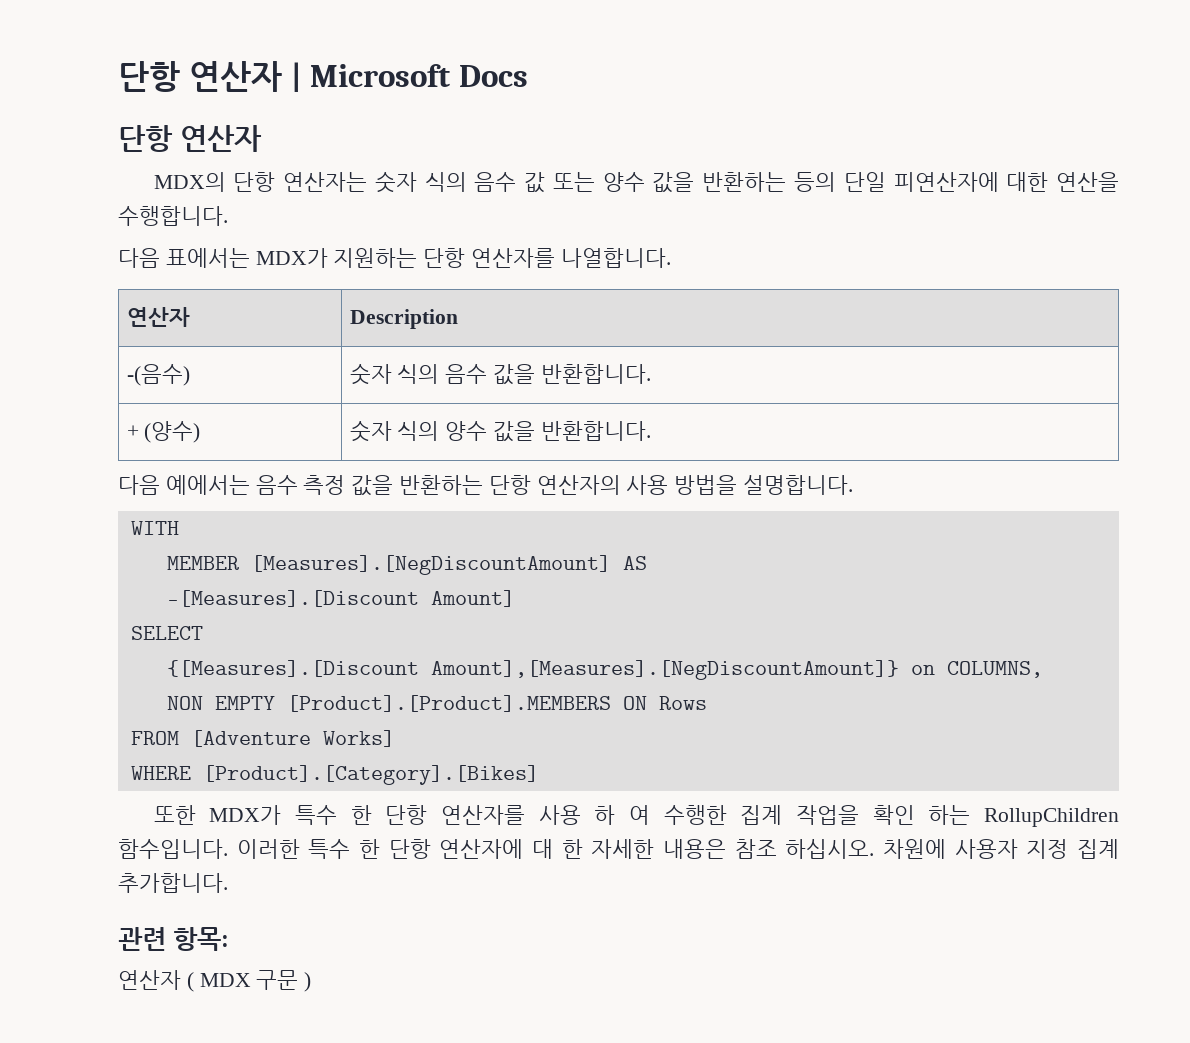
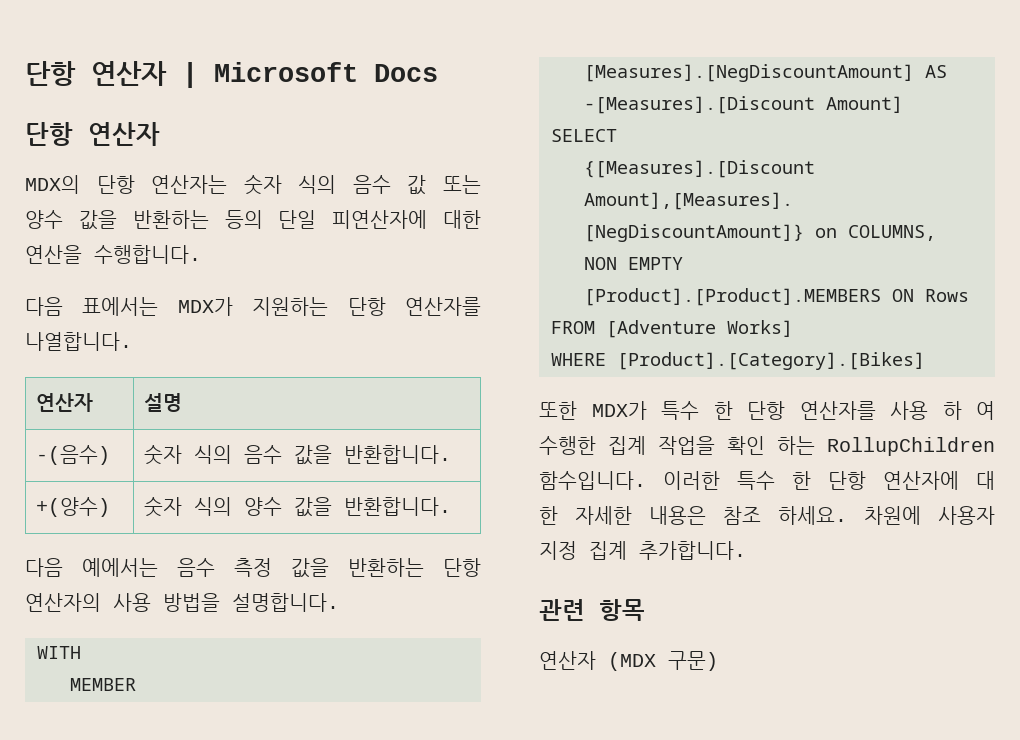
[349,309,458,329] Description -> [144,393,183,412] 설명
[126,421,201,443] + (양수) -> [36,497,111,517] +(양수)
[785,839,875,859] 하십시오. -> [778,506,847,525] 하세요.
[173,927,229,951] [118,970,312,992] 항목: // 연산자 ( MDX 구문 ) -> [599,599,645,621] [539,651,718,671] 항목 // 연산자 (MDX 구문)

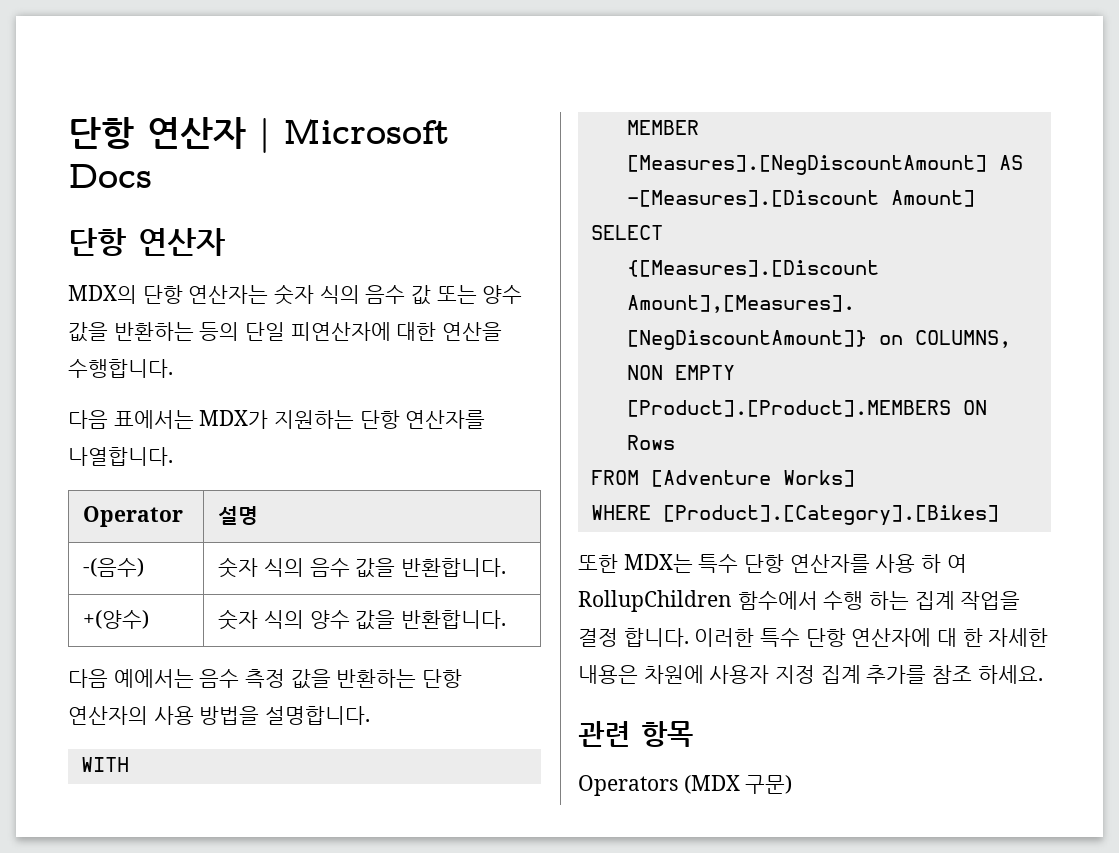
[36,393,94,412] 연산자 -> [83,506,184,527] Operator
[591,401,733,420] MDX가 특수 한 -> [623,554,739,573] MDX는 특수
[539,436,995,456] [539,471,646,490] 수행한 집계 작업을 확인 하는 RollupChildren 함수입니다. -> [578,590,1021,612] [578,628,689,647] RollupChildren 함수에서 수행 하는 집계 작업을 결정 합니다.
[792,471,811,490] 한 -> (801, 637) none
[723,506,847,525] 참조 하세요. -> (638, 674) none
[639,541,746,560] 추가합니다. -> [866,665,1043,684] 추가를 참조 하세요.
[539,651,596,670] 연산자 -> [578,775,678,796] Operators

